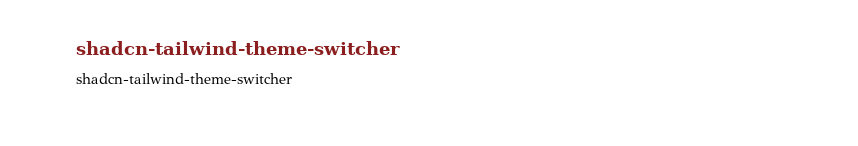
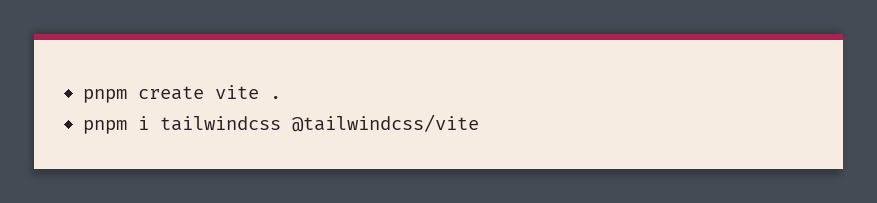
[76,41,400,55] [76,73,292,84] shadcn-tailwind-theme-switcher // shadcn-tailwind-theme-switcher -> [83,85,281,103] [83,114,479,134] pnpm create vite . // pnpm i tailwindcss @tailwindcss/vite

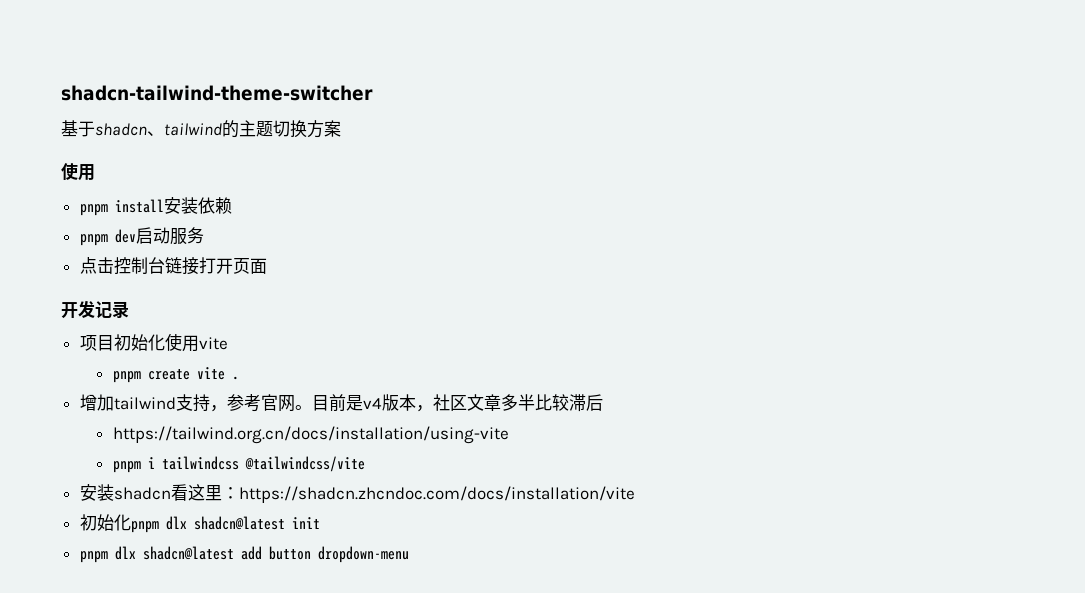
[83,85,281,103] [83,114,479,134] pnpm create vite . // pnpm i tailwindcss @tailwindcss/vite -> [61,85,373,101] [61,120,341,138] [61,163,95,181] [79,197,232,216] [79,227,204,246] [79,257,267,275] [61,300,129,319] [79,333,228,352] [112,367,239,383] [79,394,603,412] [112,426,509,444] [112,456,365,473] [79,484,635,503] [79,514,320,533] [79,546,409,563] shadcn-tailwind-theme-switcher // 基于shadcn、tailwind的主题切换方案 // 使用 // pnpm install安装依赖 // pnpm dev启动服务 // 点击控制台链接打开页面 // 开发记录 // 项目初始化使用vite // pnpm create vite . // 增加tailwind支持，参考官网。目前是v4版本，社区文章多半比较滞后 // https://tailwind.org.cn/docs/installation/using-vite // pnpm i tailwindcss @tailwindcss/vite // 安装shadcn看这里：https://shadcn.zhcndoc.com/docs/installation/vite // 初始化pnpm dlx shadcn@latest init // pnpm dlx shadcn@latest add button dropdown-menu

